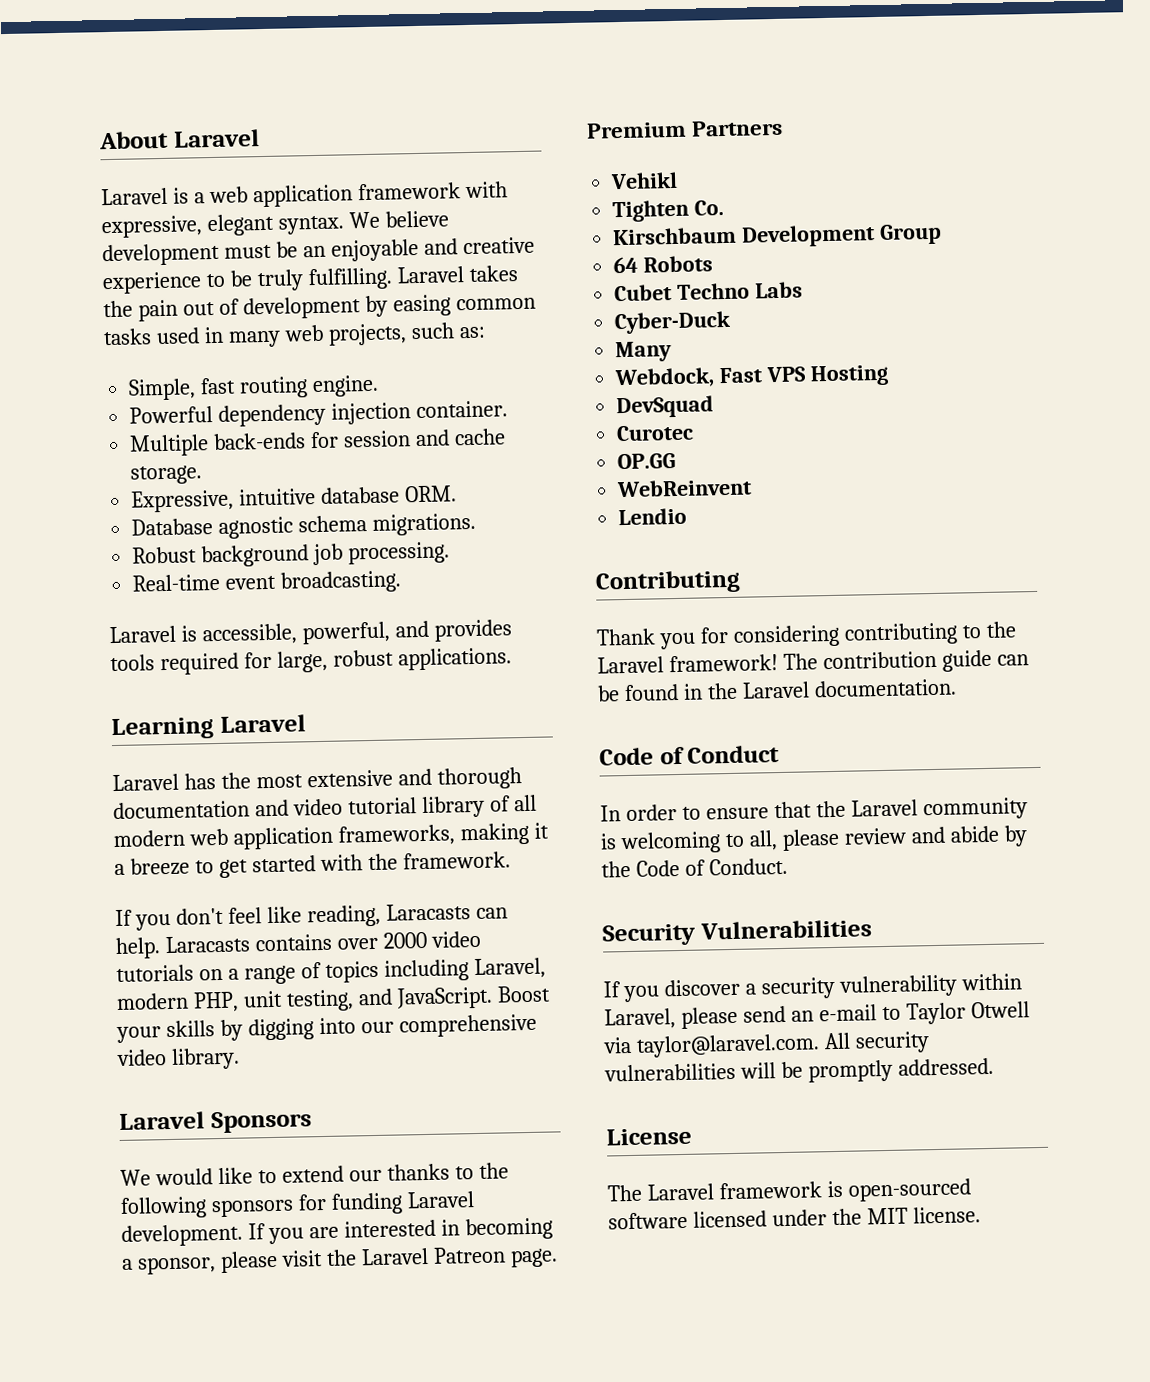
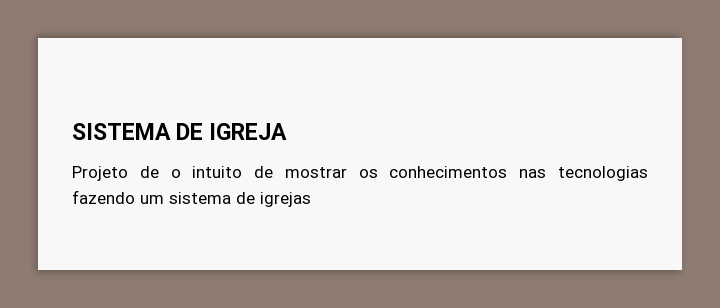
[98,129,260,150] [101,181,508,208] [101,210,449,239] [102,236,535,267] [102,265,518,295] [103,294,536,322] [103,322,486,348] [128,374,380,401] [129,400,509,427] [129,428,506,457] [130,465,203,485] [131,485,458,513] [131,512,477,539] [132,541,451,568] [132,570,403,594] [109,619,512,646] [110,647,512,676] [111,714,306,741] [112,767,522,792] [113,794,537,820] [113,822,549,850] [114,851,511,879] [115,903,508,931] [115,930,481,960] [116,957,546,985] [116,985,551,1013] [116,1013,537,1044] [116,1047,240,1070] [119,1110,312,1134] [120,1162,509,1186] [120,1191,475,1219] [121,1217,553,1247] [122,1246,558,1275] [586,119,784,139] [610,171,679,190] [612,199,725,223] [612,223,943,248] [613,255,714,274] [614,281,804,302] [614,310,733,335] [615,341,673,363] [614,364,890,389] [616,395,715,419] [616,424,695,442] [617,452,677,470] [616,478,753,498] [618,507,688,526] [595,569,741,595] [596,621,1017,650] [597,649,1029,674] [597,678,957,702] [599,745,781,766] [600,797,1028,822] [600,825,1028,855] [601,857,788,878] [602,919,872,947] [603,973,1022,1003] [604,1001,1030,1030] [603,1031,930,1058] [604,1057,994,1083] [606,1127,692,1146] [607,1178,972,1202] [608,1206,981,1230] About Laravel // Laravel is a web application framework with expressive, elegant syntax. We believe development must be an enjoyable and creative experience to be truly fulfilling. Laravel takes the pain out of development by easing common tasks used in many web projects, such as: // Simple, fast routing engine. // Powerful dependency injection container. // Multiple back-ends for session and cache storage. // Expressive, intuitive database ORM. // Database agnostic schema migrations. // Robust background job processing. // Real-time event broadcasting. // Laravel is accessible, powerful, and provides tools required for large, robust applications. // Learning Laravel // Laravel has the most extensive and thorough documentation and video tutorial library of all modern web application frameworks, making it a breeze to get started with the framework. // If you don't feel like reading, Laracasts can help. Laracasts contains over 2000 video tutorials on a range of topics including Laravel, modern PHP, unit testing, and JavaScript. Boost your skills by digging into our comprehensive video library. // Laravel Sponsors // We would like to extend our thanks to the following sponsors for funding Laravel development. If you are interested in becoming a sponsor, please visit the Laravel Patreon page. // Premium Partners // Vehikl // Tighten Co. // Kirschbaum Development Group // 64 Robots // Cubet Techno Labs // Cyber-Duck // Many // Webdock, Fast VPS Hosting // DevSquad // Curotec // OP.GG // WebReinvent // Lendio // Contributing // Thank you for considering contributing to the Laravel framework! The contribution guide can be found in the Laravel documentation. // Code of Conduct // In order to ensure that the Laravel community is welcoming to all, please review and abide by the Code of Conduct. // Security Vulnerabilities // If you discover a security vulnerability within Laravel, please send an e-mail to Taylor Otwell via taylor@laravel.com. All security vulnerabilities will be promptly addressed. // License // The Laravel framework is open-sourced software licensed under the MIT license. -> [72,123,288,140] [72,166,648,181] [72,190,311,207] SISTEMA DE IGREJA // Projeto de o intuito de mostrar os conhecimentos nas tecnologias fazendo um sistema de igrejas

